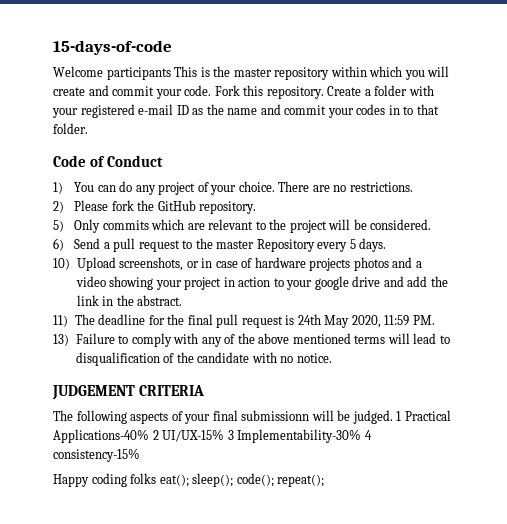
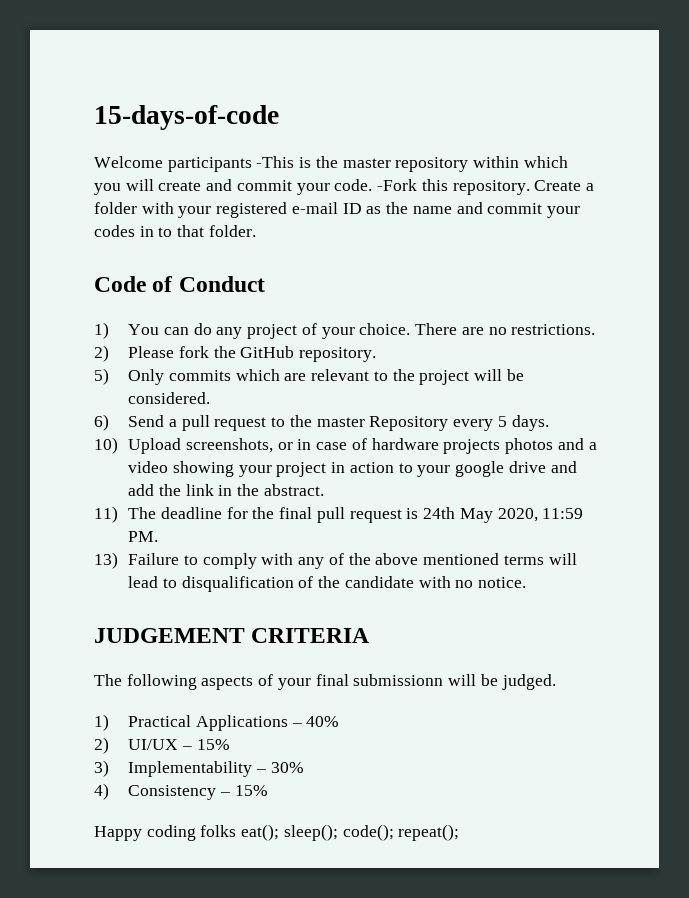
[174,66,198,77] This -> [256,156,295,168] -This
[214,85,240,96] Fork -> [377,179,418,191] -Fork
[396,410,451,421] [53,429,372,443] [53,448,140,462] 1 Practical Applications-40% 2 UI/UX-15% 3 Implementability-30% 4 consistency-15% -> [94,714,340,731] [94,737,230,754] [94,760,304,777] [94,783,268,800] // 1) Practical Applications – 40% // 2) UI/UX – 15% // 3) Implementability – 30% // 4) Consistency – 15%

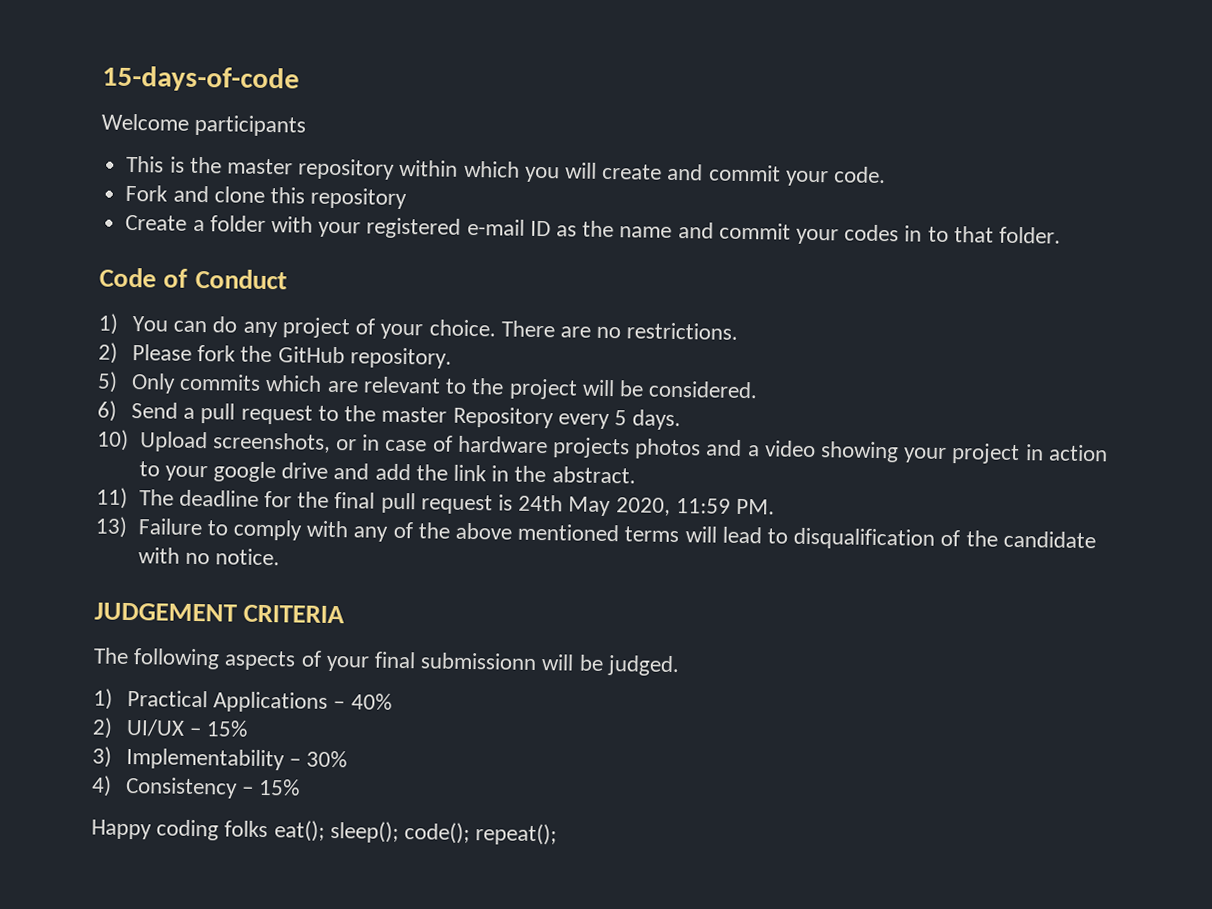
[256,156,295,168] -This -> [126,155,165,173] // This
[377,179,530,195] -Fork this repository. -> [125,184,408,210] // Fork and clone this repository //

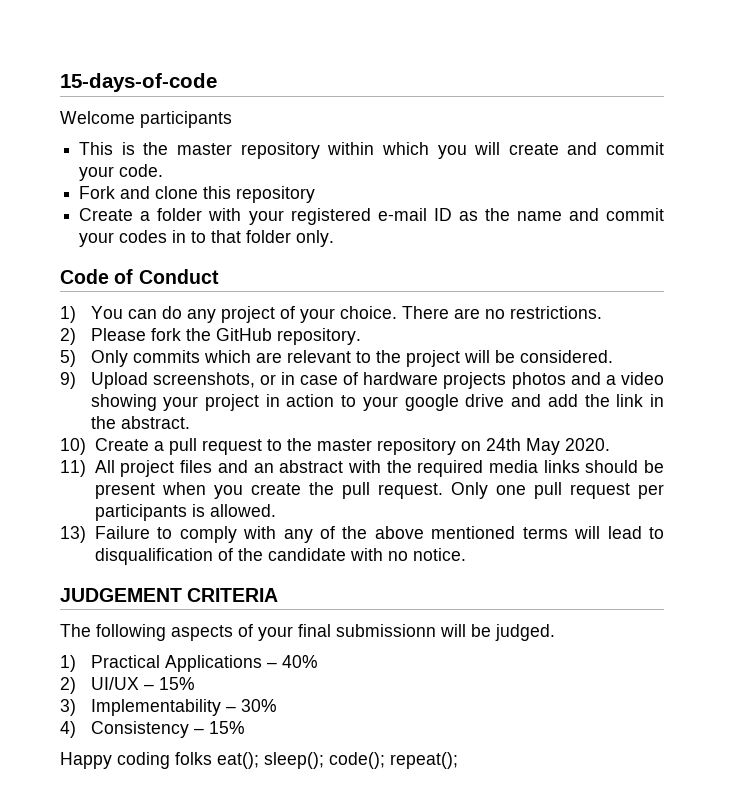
[999,226,1062,244] folder. -> [246,230,335,247] folder only.
[97,400,682,431] [97,429,129,451] 6) Send a pull request to the master Repository every 5 days. // 10) -> [60,372,76,389] 9)
[96,487,776,517] 11) The deadline for the final pull request is 24th May 2020, 11:59 PM. -> [60,438,610,455] [60,460,664,477] [94,482,664,499] [94,504,276,521] 10) Create a pull request to the master repository on 24th May 2020. // 11) All project files and an abstract with the required media links should be present when you create the pull request. Only one pull request per participants is allowed.

